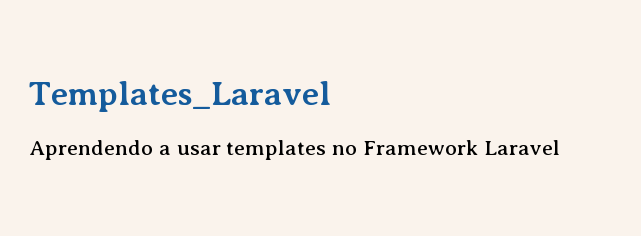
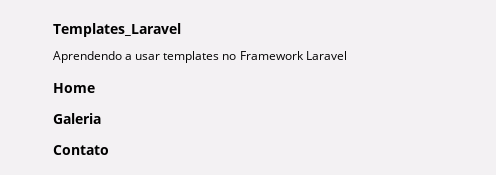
(560, 147) none -> [53,83,95,93] [53,113,101,124] [53,145,109,155] // Home // Galeria // Contato

